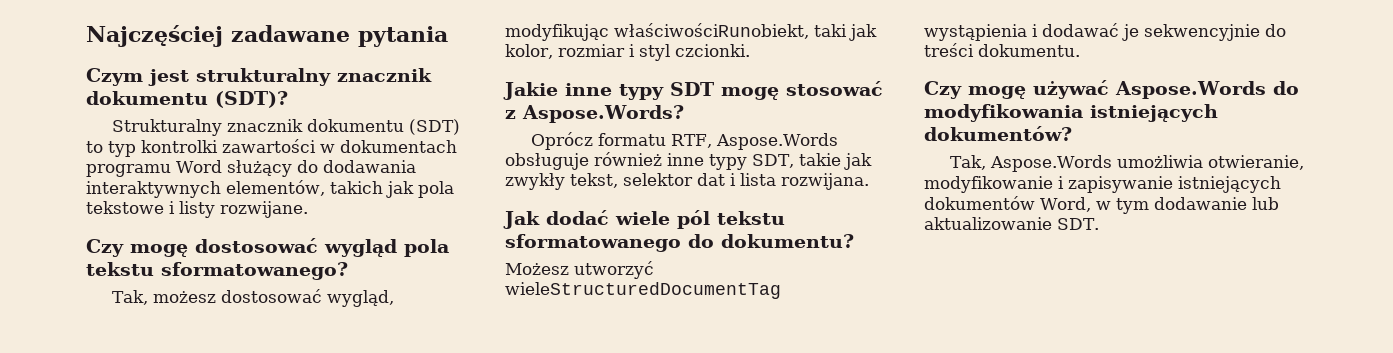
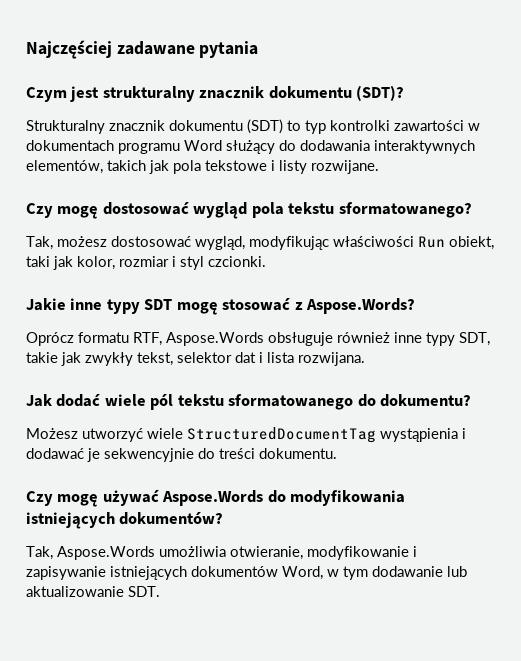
[614,23,809,39] właściwościRunobiekt, -> [333,236,494,250] właściwości Run obiekt,
[505,282,781,299] wieleStructuredDocumentTag -> [147,427,376,443] wiele StructuredDocumentTag

